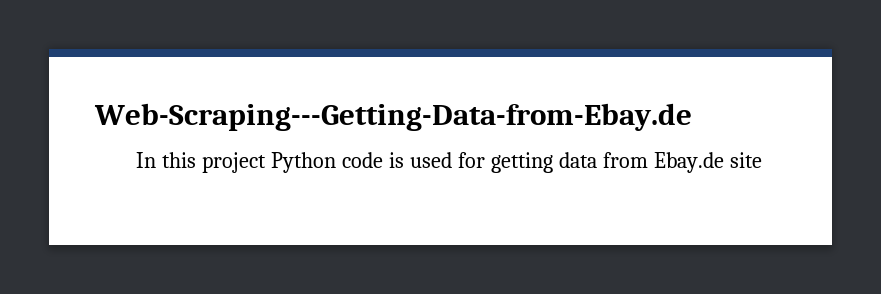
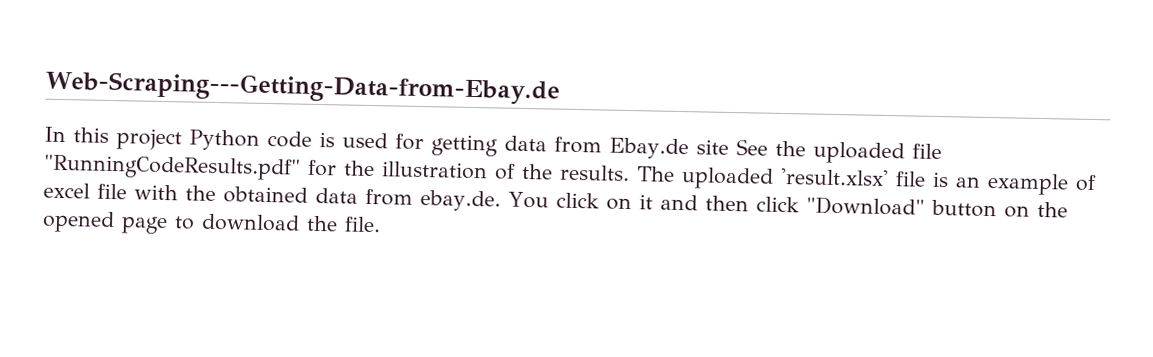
(762, 160) none -> [735,139,942,165] [43,154,1097,196] [43,182,1068,218] [42,210,381,235] See the uploaded file "RunningCodeResults.pdf" for the illustration of the results. The uploaded 'result.xlsx' file is an example of excel file with the obtained data from ebay.de. You click on it and then click "Download" button on the opened page to download the file.

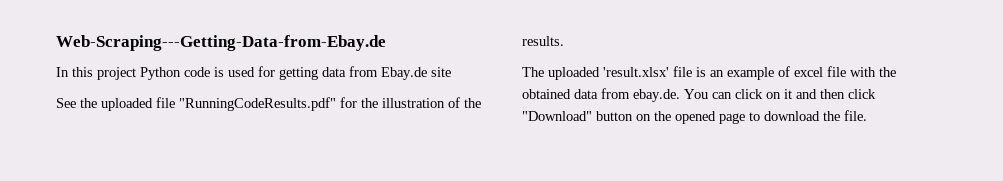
(729, 147) none -> (451, 72) //
(630, 173) none -> (564, 41) //
(549, 200) none -> [712,92,732,99] can

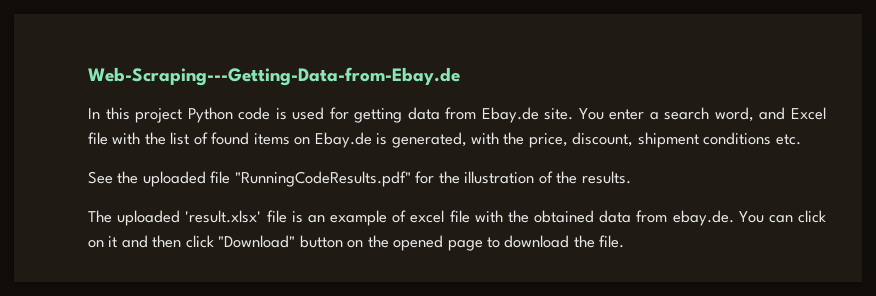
[431,67,451,77] site -> [544,107,826,122] [88,132,801,148] site. You enter a search word, and Excel file with the list of found items on Ebay.de is generated, with the price, discount, shipment conditions etc.

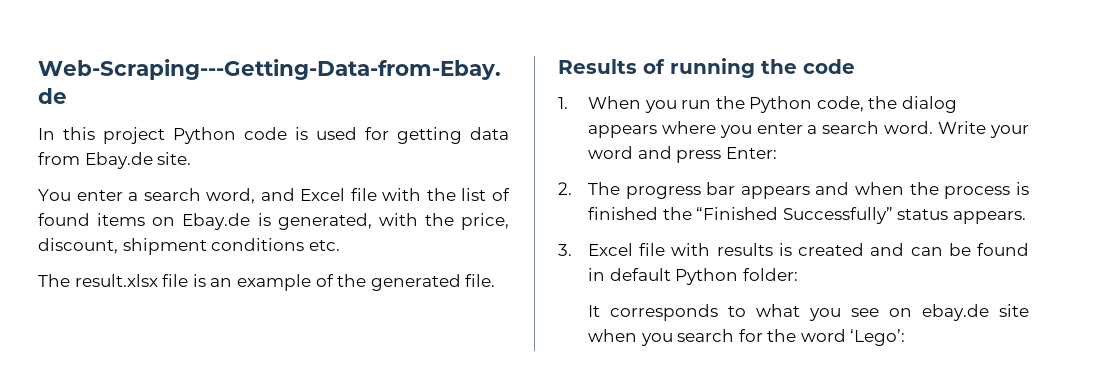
(574, 114) none -> (192, 158) //
[88,171,631,187] [88,210,262,226] // See the uploaded file "RunningCodeResults.pdf" for the illustration of the results. // The uploaded 'result.xlsx' -> [38,274,158,287] // The result.xlsx
[410,210,826,226] [88,235,625,251] excel file with the obtained data from ebay.de. You can click on it and then click "Download" button on the opened page to download the file. -> [337,274,496,291] [558,58,855,78] [558,96,958,113] [587,121,1029,138] [587,146,777,163] [558,182,1029,199] [587,207,1026,224] [558,243,1029,256] [587,268,798,285] [587,304,1029,321] [587,329,906,346] the generated file. // Results of running the code // 1. When you run the Python code, the dialog appears where you enter a search word. Write your word and press Enter: // 2. The progress bar appears and when the process is finished the “Finished Successfully” status appears. // 3. Excel file with results is created and can be found in default Python folder: // It corresponds to what you see on ebay.de site when you search for the word ‘Lego’:

